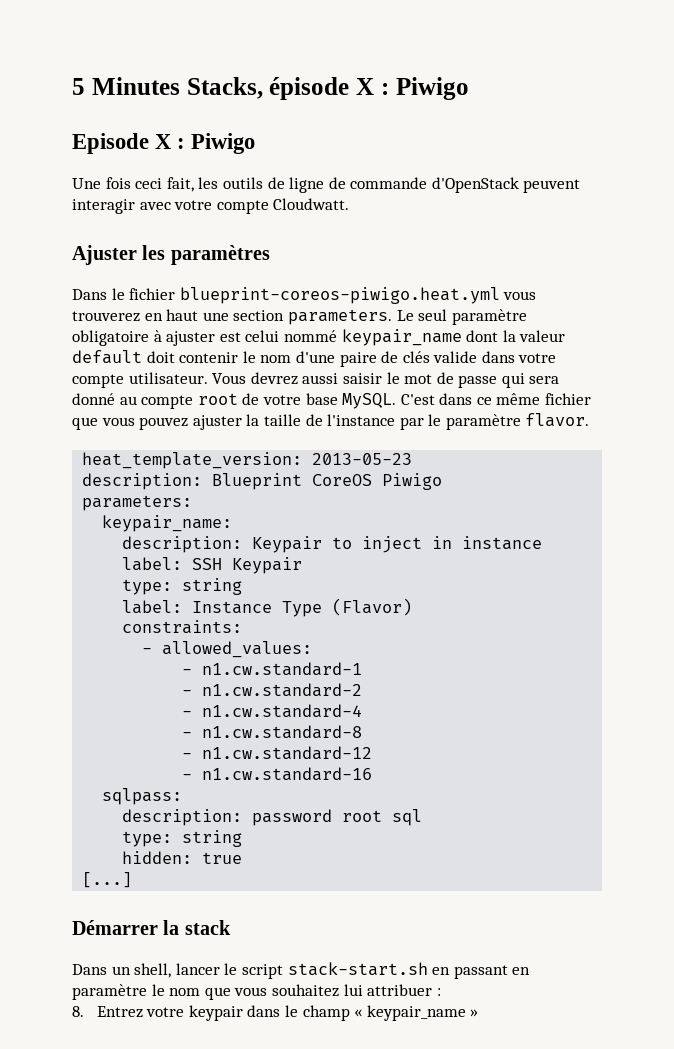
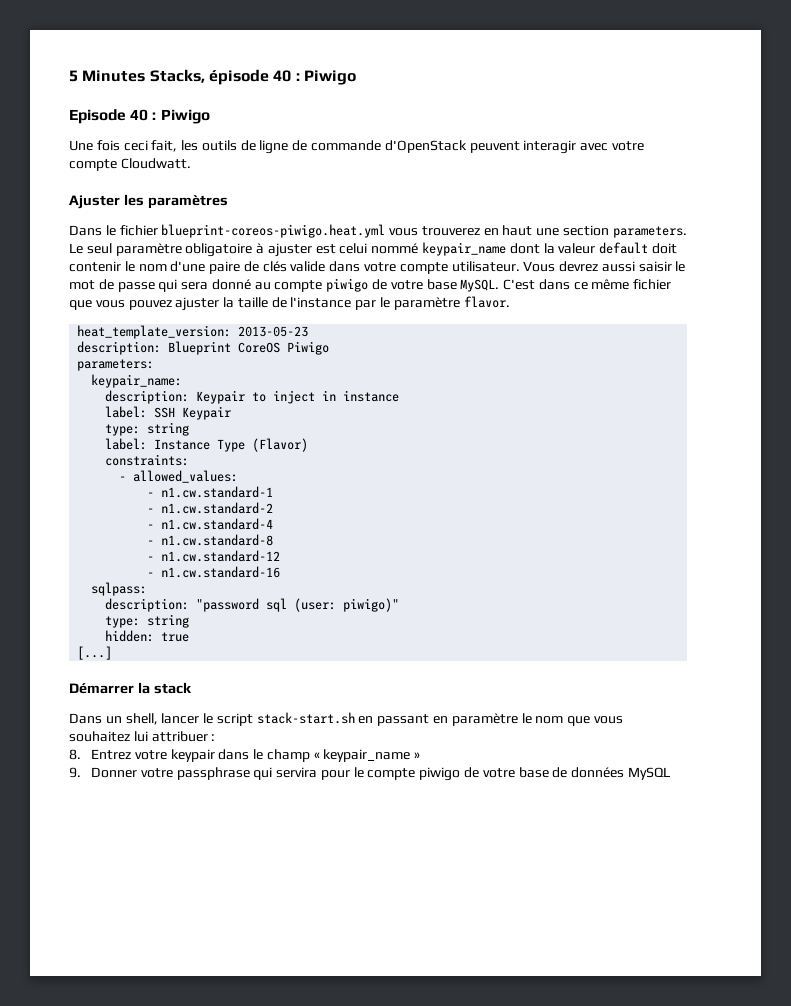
[356,78,374,95] X -> [273,70,292,82] 40
[155,134,172,149] X -> [130,109,149,121] 40
[197,393,238,405] root -> [326,278,369,292] piwigo
[252,809,383,826] password root -> [196,598,260,612] "password
(423, 817) none -> [294,598,400,612] (user: piwigo)"
(479, 1013) none -> [69,767,670,781] // 9. Donner votre passphrase qui servira pour le compte piwigo de votre base de données MySQL

